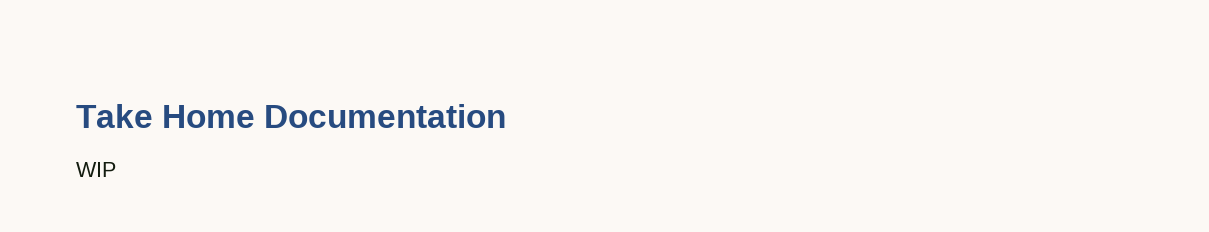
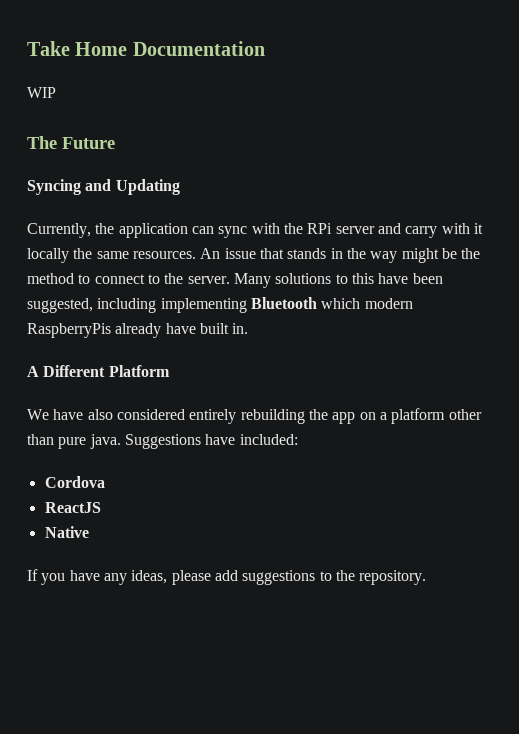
(116, 169) none -> [27,136,115,149] [27,179,180,195] [27,223,483,238] [27,248,481,263] [27,273,443,288] [27,297,413,313] [27,323,249,338] [27,365,170,377] [27,408,482,424] [27,434,298,449] [44,476,105,488] [44,502,101,513] [44,526,89,538] [27,569,427,585] // The Future // Syncing and Updating // Currently, the application can sync with the RPi server and carry with it locally the same resources. An issue that stands in the way might be the method to connect to the server. Many solutions to this have been suggested, including implementing Bluetooth which modern RaspberryPis already have built in. // A Different Platform // We have also considered entirely rebuilding the app on a platform other than pure java. Suggestions have included: // Cordova // ReactJS // Native // If you have any ideas, please add suggestions to the repository.

